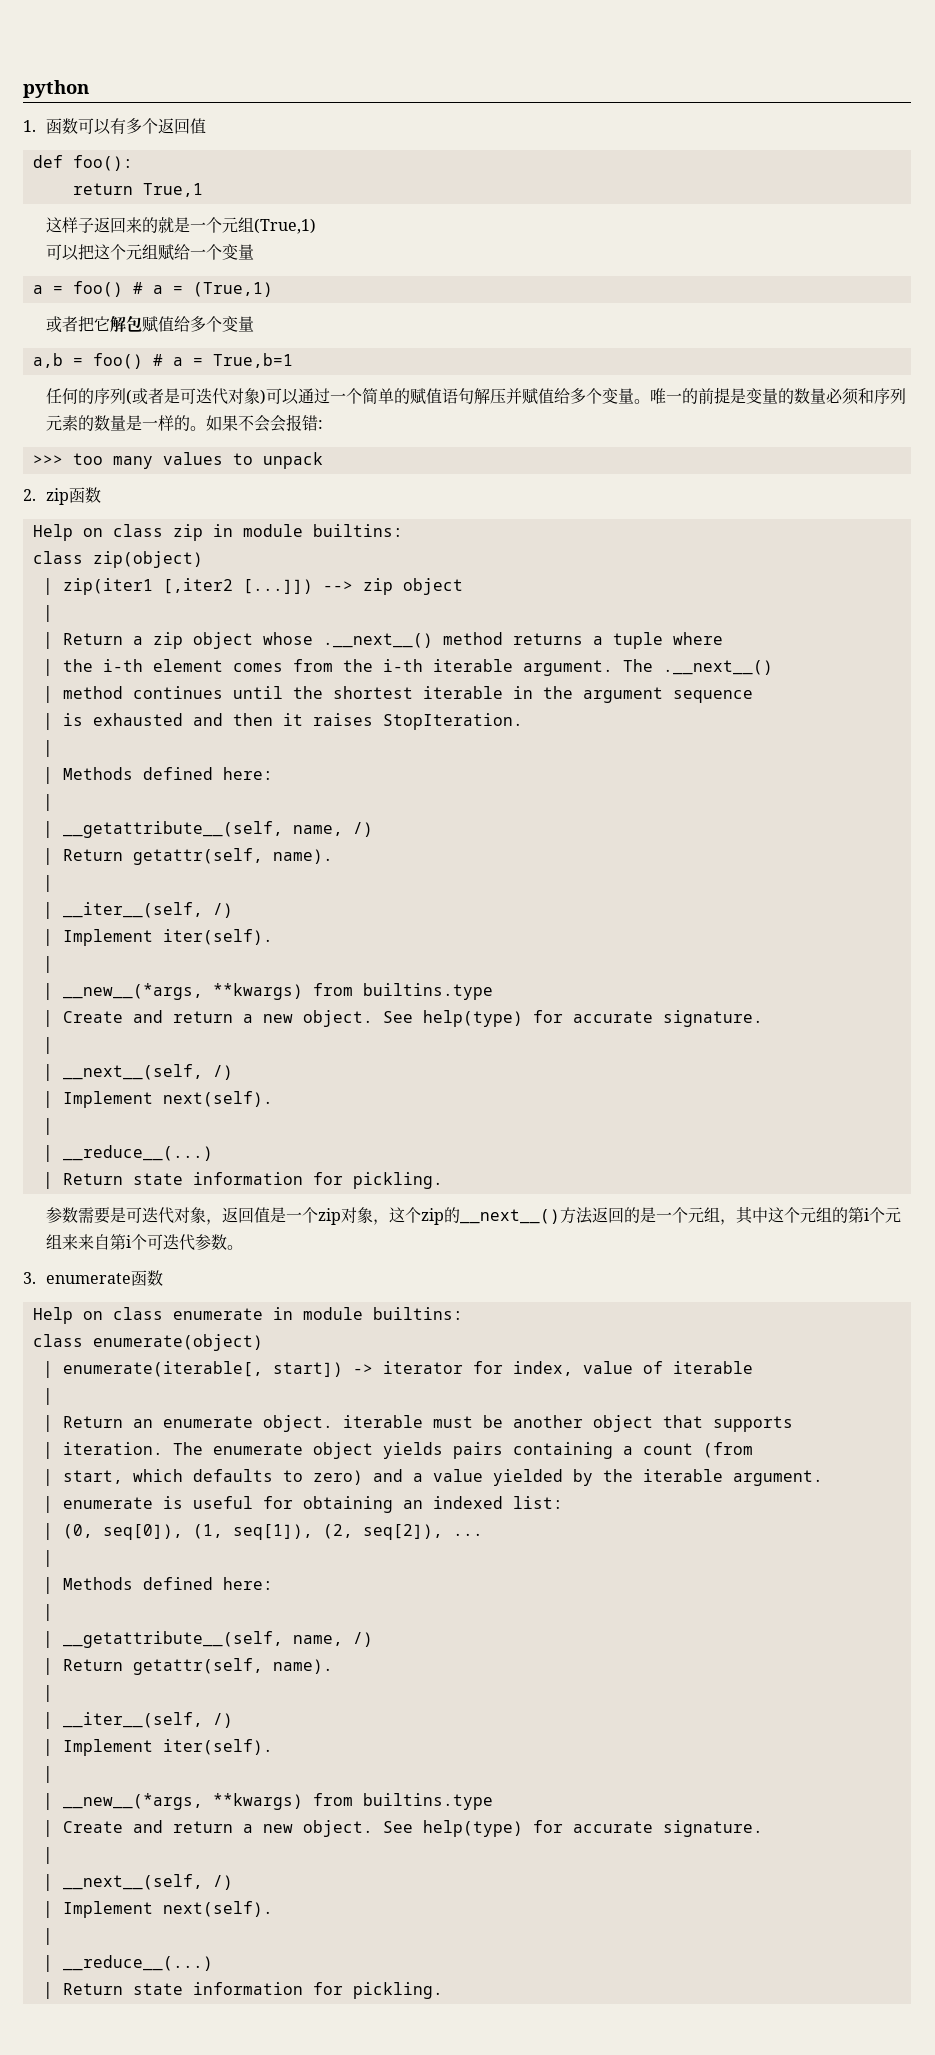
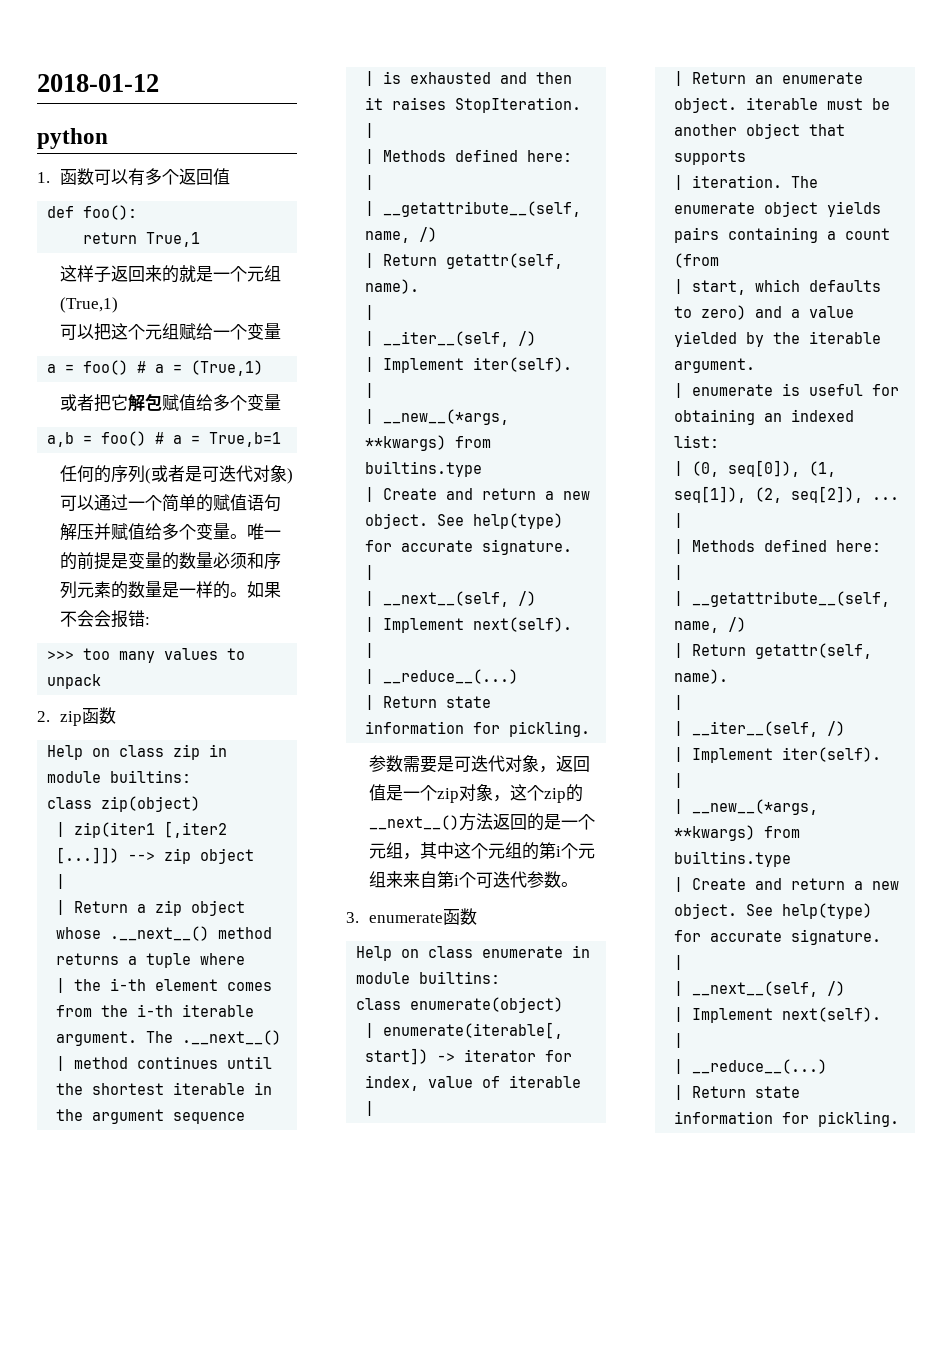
(23, 89) none -> [37,74,159,92] 2018-01-12 //

